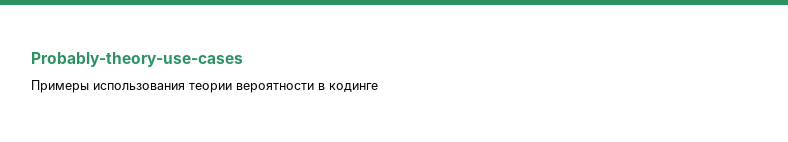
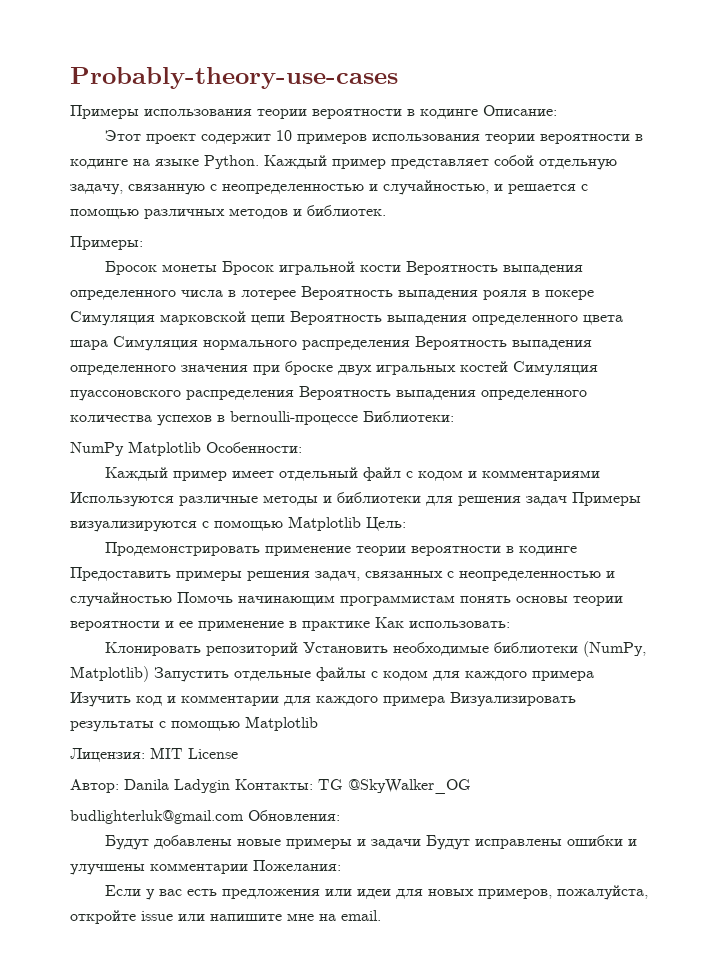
(378, 87) none -> [483,105,557,116] [104,130,643,144] [70,155,617,170] [70,180,588,195] [70,205,386,219] [70,236,143,250] [104,261,583,275] [70,286,594,300] [70,311,623,326] [70,336,592,351] [70,361,598,376] [70,386,587,401] [70,411,454,426] [70,441,302,456] [104,467,600,481] [70,492,641,507] [70,516,406,532] [104,542,577,556] [70,567,615,581] [70,592,623,607] [70,617,510,631] [104,641,646,657] [70,666,594,682] [70,692,576,707] [70,716,318,732] [70,747,238,762] [70,779,471,794] [70,810,340,824] [104,835,637,850] [70,860,341,875] [104,885,648,900] [70,910,381,924] Описание: // Этот проект содержит 10 примеров использования теории вероятности в кодинге на языке Python. Каждый пример представляет собой отдельную задачу, связанную с неопределенностью и случайностью, и решается с помощью различных методов и библиотек. // Примеры: // Бросок монеты Бросок игральной кости Вероятность выпадения определенного числа в лотерее Вероятность выпадения рояля в покере Симуляция марковской цепи Вероятность выпадения определенного цвета шара Симуляция нормального распределения Вероятность выпадения определенного значения при броске двух игральных костей Симуляция пуассоновского распределения Вероятность выпадения определенного количества успехов в bernoulli-процессе Библиотеки: // NumPy Matplotlib Особенности: // Каждый пример имеет отдельный файл с кодом и комментариями Используются различные методы и библиотеки для решения задач Примеры визуализируются с помощью Matplotlib Цель: // Продемонстрировать применение теории вероятности в кодинге Предоставить примеры решения задач, связанных с неопределенностью и случайностью Помочь начинающим программистам понять основы теории вероятности и ее применение в практике Как использовать: // Клонировать репозиторий Установить необходимые библиотеки (NumPy, Matplotlib) Запустить отдельные файлы с кодом для каждого примера Изучить код и комментарии для каждого примера Визуализировать результаты с помощью Matplotlib // Лицензия: MIT License // Автор: Danila Ladygin Контакты: TG @SkyWalker_OG // budlighterluk@gmail.com Обновления: // Будут добавлены новые примеры и задачи Будут исправлены ошибки и улучшены комментарии Пожелания: // Если у вас есть предложения или идеи для новых примеров, пожалуйста, откройте issue или напишите мне на email.

